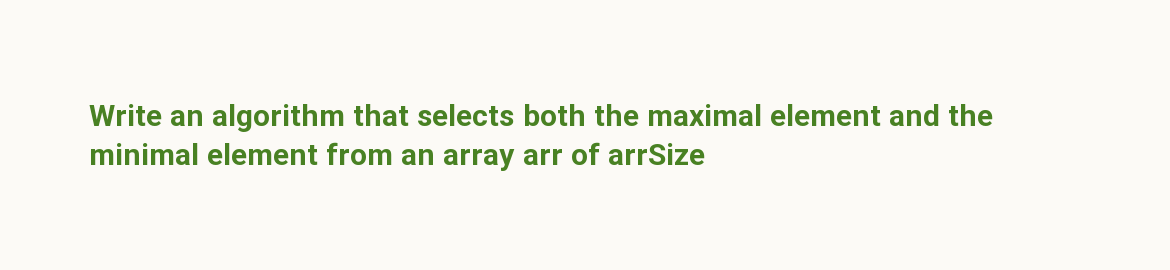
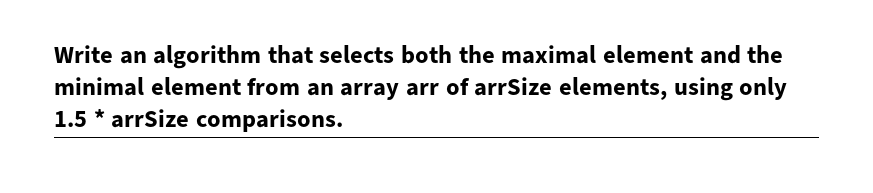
(705, 154) none -> [558,77,788,101] [54,109,343,132] elements, using only 1.5 * arrSize comparisons.

